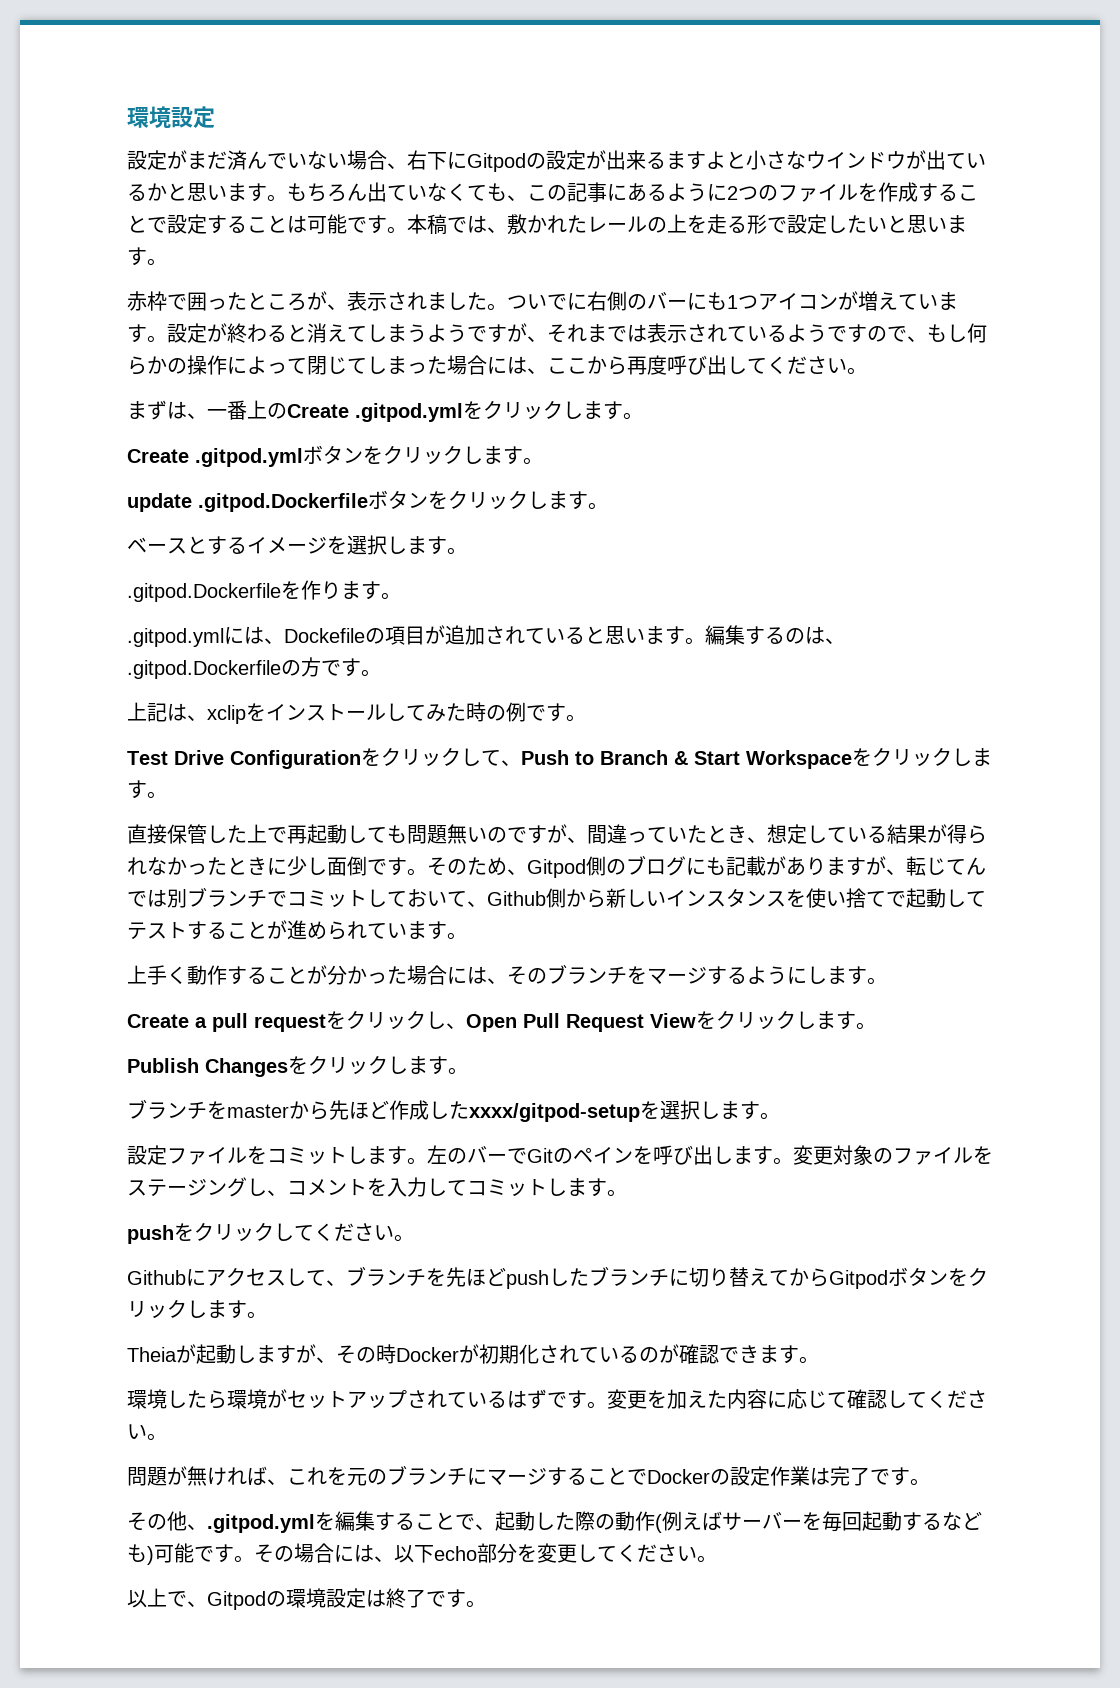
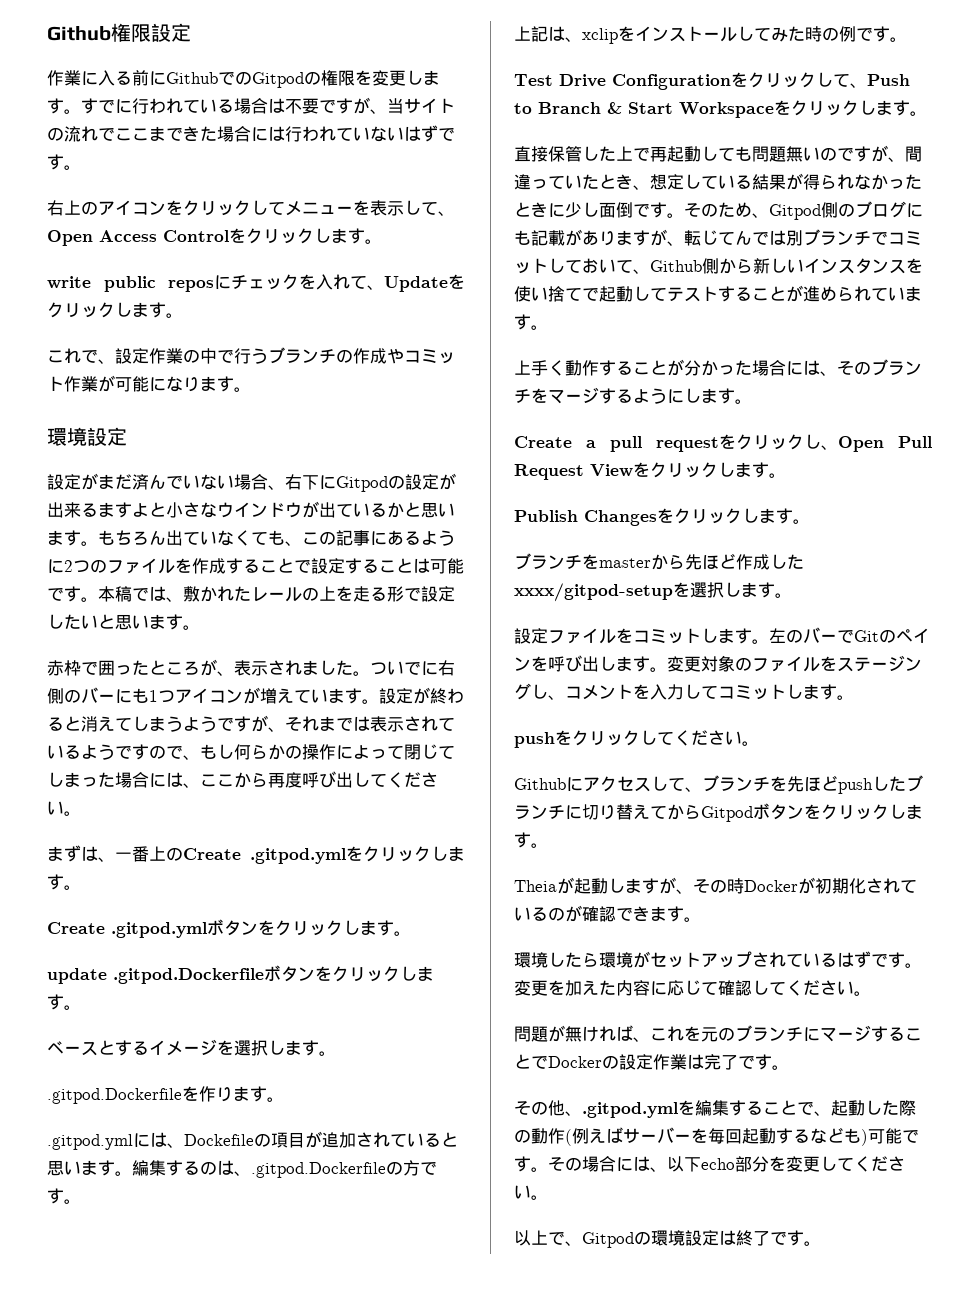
(127, 117) none -> [47,23,191,42] [47,70,440,88] [47,97,455,114] [47,125,455,142] [47,154,81,170] [47,200,455,216] [47,228,382,246] [47,274,465,292] [47,302,183,318] [47,347,455,364] [47,375,251,392] Github権限設定 // 作業に入る前にGithubでのGitpodの権限を変更します。すでに行われている場合は不要ですが、当サイトの流れでここまできた場合には行われていないはずです。 // 右上のアイコンをクリックしてメニューを表示して、Open Access Controlをクリックします。 // write public reposにチェックを入れて、Updateをクリックします。 // これで、設定作業の中で行うブランチの作成やコミット作業が可能になります。 //

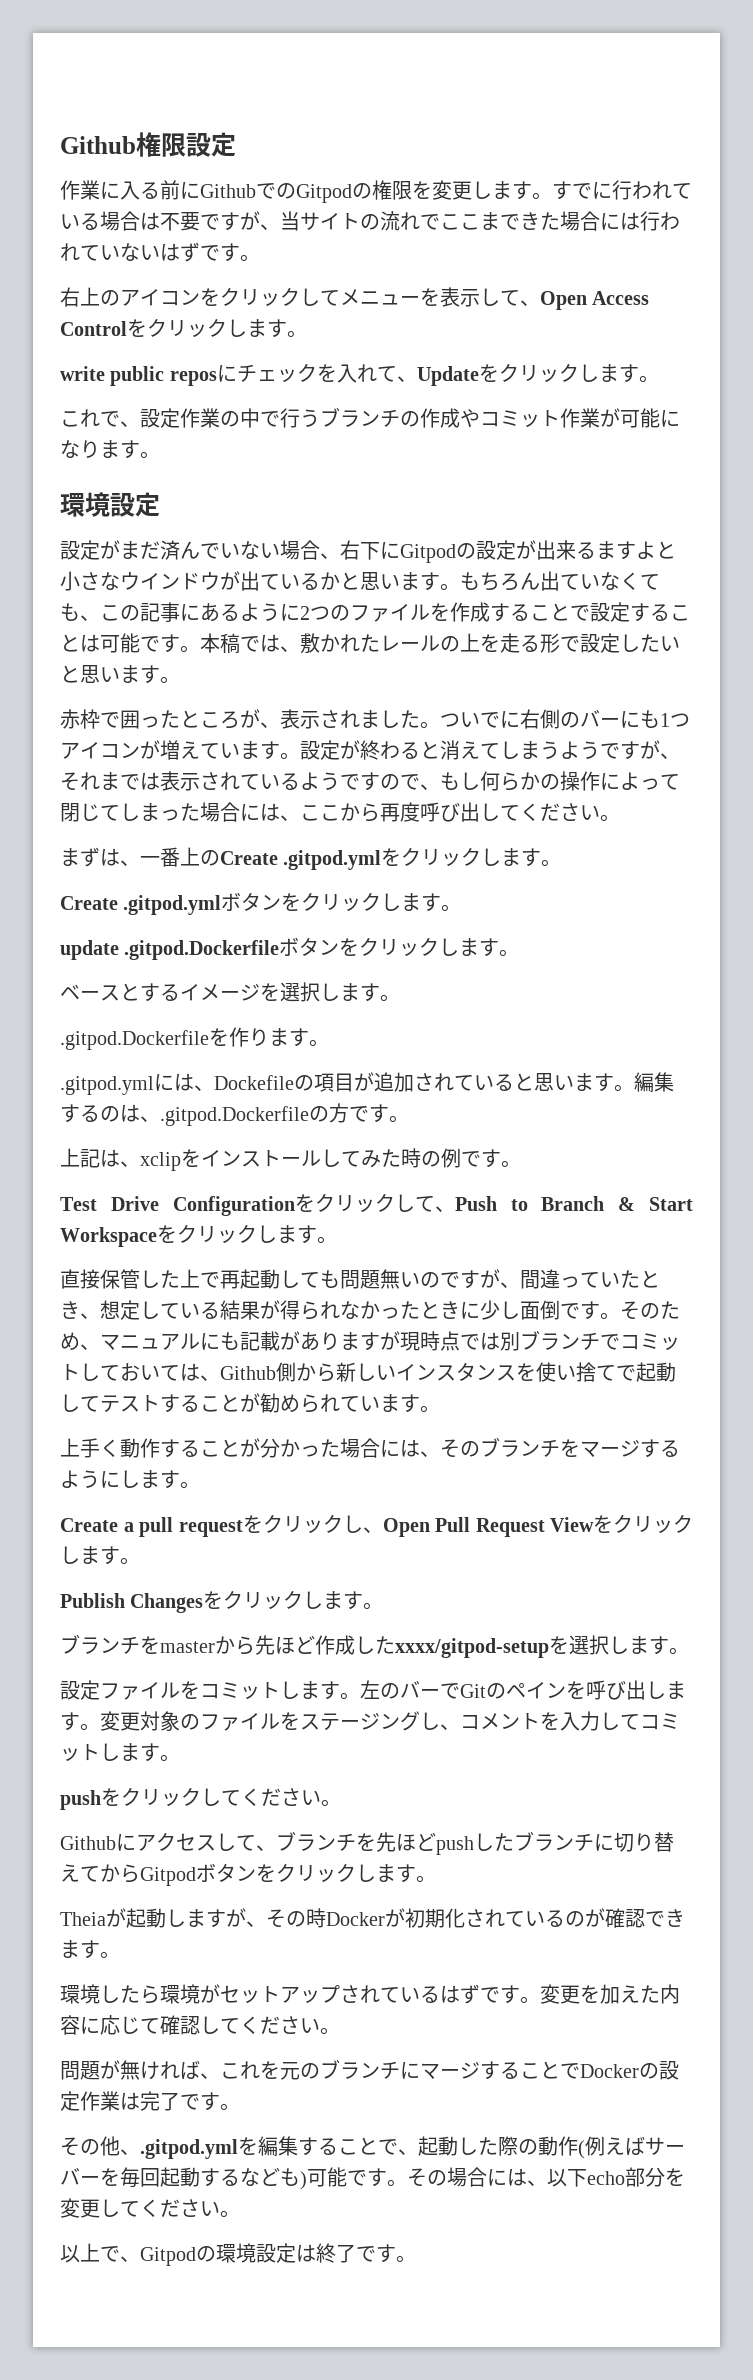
[769,201,906,220] Gitpod側のブログ -> [100,1333,200,1350] マニュアル
[667,230,752,246] 、転じてん -> [400,1331,460,1351] 現時点
(633, 266) none -> [180,1363,200,1381] は
[803,286,820,302] 進 -> [260,1393,280,1413] 勧

